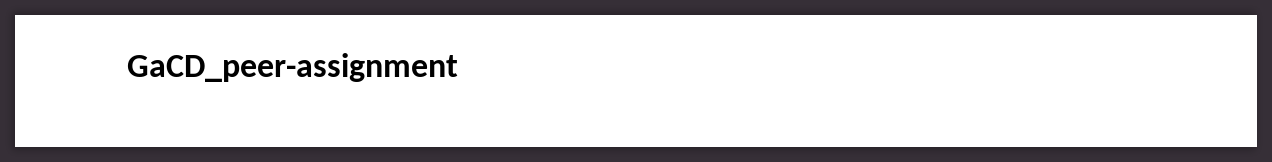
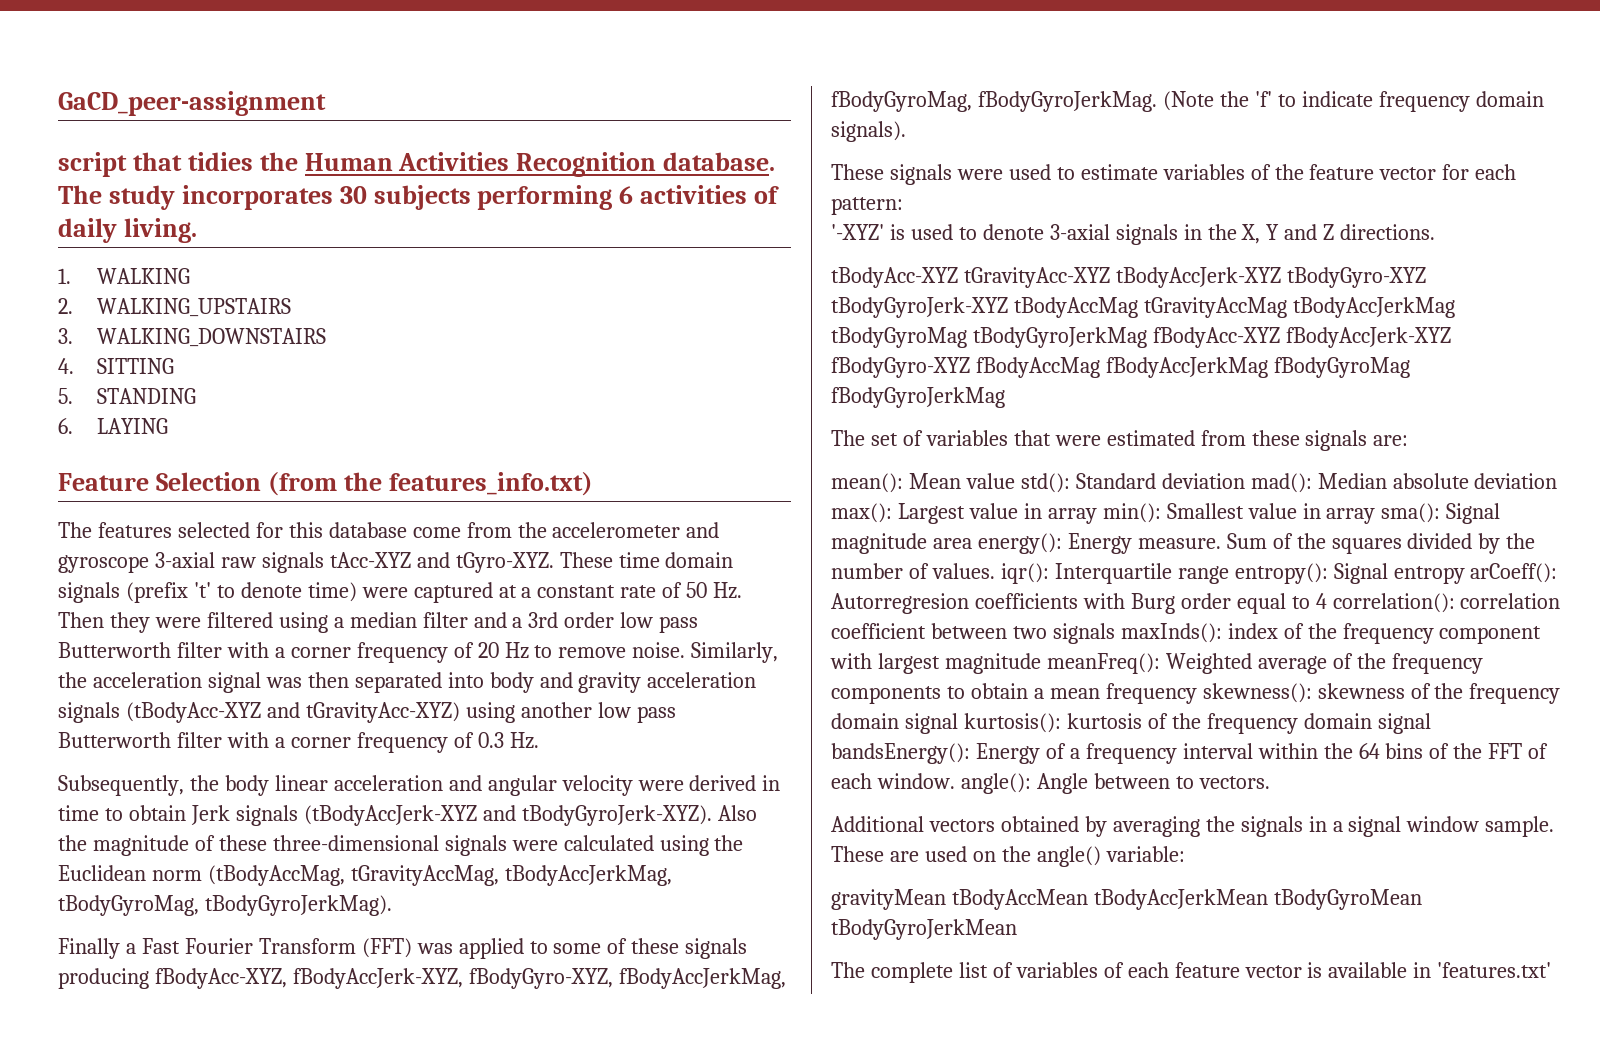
(458, 67) none -> [58,152,776,177] [58,185,780,210] [58,218,197,243] [58,268,190,284] [58,298,291,317] [58,328,326,347] [58,358,174,374] [58,388,196,404] [58,418,168,434] [58,472,593,496] [58,522,720,538] [58,552,734,573] [58,582,743,603] [58,612,699,633] [58,642,779,663] [58,672,757,693] [58,702,676,723] [58,732,539,753] [58,775,781,796] [58,805,757,826] [58,835,744,856] [58,865,672,886] [58,895,392,916] [58,938,748,959] [58,968,786,989] [831,91,1544,112] [831,121,906,142] [831,164,1517,185] [831,197,903,215] [831,224,1436,245] [831,267,1426,288] [831,297,1455,318] [831,327,1451,348] [831,357,1410,378] [831,387,1005,408] [831,430,1409,451] [831,473,1558,493] [831,503,1501,524] [831,533,1536,554] [831,563,1558,584] [831,593,1561,614] [831,623,1542,644] [830,653,1483,674] [831,683,1561,704] [831,713,1431,734] [831,743,1549,764] [831,773,1270,794] [831,816,1555,837] [831,846,1185,867] [831,889,1422,910] [831,919,1017,940] [831,962,1552,983] // script that tidies the Human Activities Recognition database. The study incorporates 30 subjects performing 6 activities of daily living. // 1. WALKING // 2. WALKING_UPSTAIRS // 3. WALKING_DOWNSTAIRS // 4. SITTING // 5. STANDING // 6. LAYING // Feature Selection (from the features_info.txt) // The features selected for this database come from the accelerometer and gyroscope 3-axial raw signals tAcc-XYZ and tGyro-XYZ. These time domain signals (prefix 't' to denote time) were captured at a constant rate of 50 Hz. Then they were filtered using a median filter and a 3rd order low pass Butterworth filter with a corner frequency of 20 Hz to remove noise. Similarly, the acceleration signal was then separated into body and gravity acceleration signals (tBodyAcc-XYZ and tGravityAcc-XYZ) using another low pass Butterworth filter with a corner frequency of 0.3 Hz. // Subsequently, the body linear acceleration and angular velocity were derived in time to obtain Jerk signals (tBodyAccJerk-XYZ and tBodyGyroJerk-XYZ). Also the magnitude of these three-dimensional signals were calculated using the Euclidean norm (tBodyAccMag, tGravityAccMag, tBodyAccJerkMag, tBodyGyroMag, tBodyGyroJerkMag). // Finally a Fast Fourier Transform (FFT) was applied to some of these signals producing fBodyAcc-XYZ, fBodyAccJerk-XYZ, fBodyGyro-XYZ, fBodyAccJerkMag, fBodyGyroMag, fBodyGyroJerkMag. (Note the 'f' to indicate frequency domain signals). // These signals were used to estimate variables of the feature vector for each pattern: // '-XYZ' is used to denote 3-axial signals in the X, Y and Z directions. // tBodyAcc-XYZ tGravityAcc-XYZ tBodyAccJerk-XYZ tBodyGyro-XYZ tBodyGyroJerk-XYZ tBodyAccMag tGravityAccMag tBodyAccJerkMag tBodyGyroMag tBodyGyroJerkMag fBodyAcc-XYZ fBodyAccJerk-XYZ fBodyGyro-XYZ fBodyAccMag fBodyAccJerkMag fBodyGyroMag fBodyGyroJerkMag // The set of variables that were estimated from these signals are: // mean(): Mean value std(): Standard deviation mad(): Median absolute deviation max(): Largest value in array min(): Smallest value in array sma(): Signal magnitude area energy(): Energy measure. Sum of the squares divided by the number of values. iqr(): Interquartile range entropy(): Signal entropy arCoeff(): Autorregresion coefficients with Burg order equal to 4 correlation(): correlation coefficient between two signals maxInds(): index of the frequency component with largest magnitude meanFreq(): Weighted average of the frequency components to obtain a mean frequency skewness(): skewness of the frequency domain signal kurtosis(): kurtosis of the frequency domain signal bandsEnergy(): Energy of a frequency interval within the 64 bins of the FFT of each window. angle(): Angle between to vectors. // Additional vectors obtained by averaging the signals in a signal window sample. These are used on the angle() variable: // gravityMean tBodyAccMean tBodyAccJerkMean tBodyGyroMean tBodyGyroJerkMean // The complete list of variables of each feature vector is available in 'features.txt'

